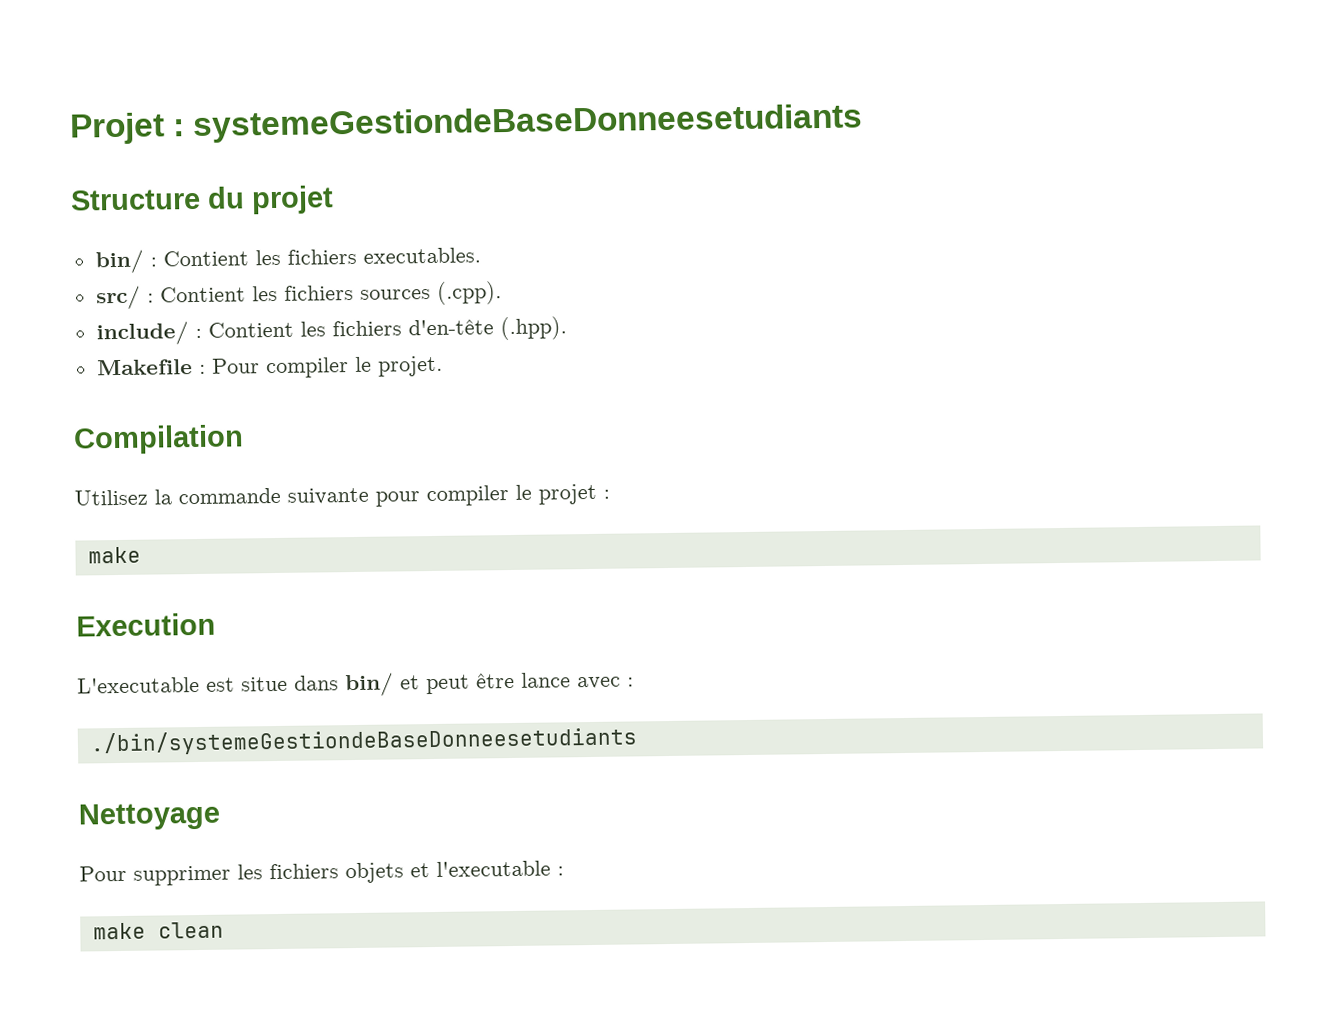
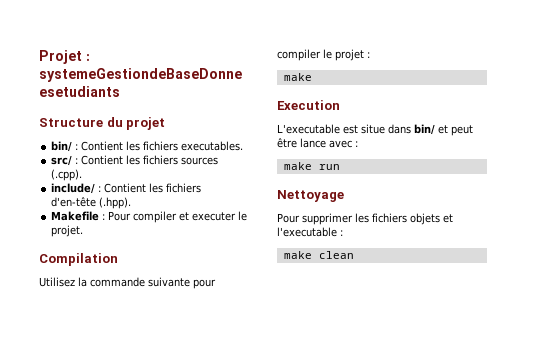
(349, 368) none -> [179,212,237,221] et executer
[89,726,638,756] ./bin/systemeGestiondeBaseDonneesetudiants -> [283,162,340,170] make run

